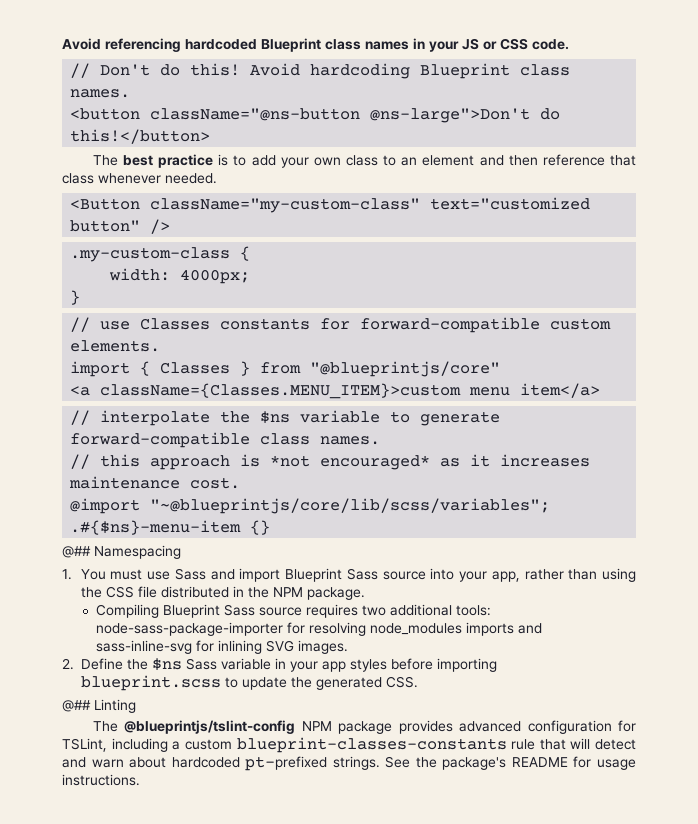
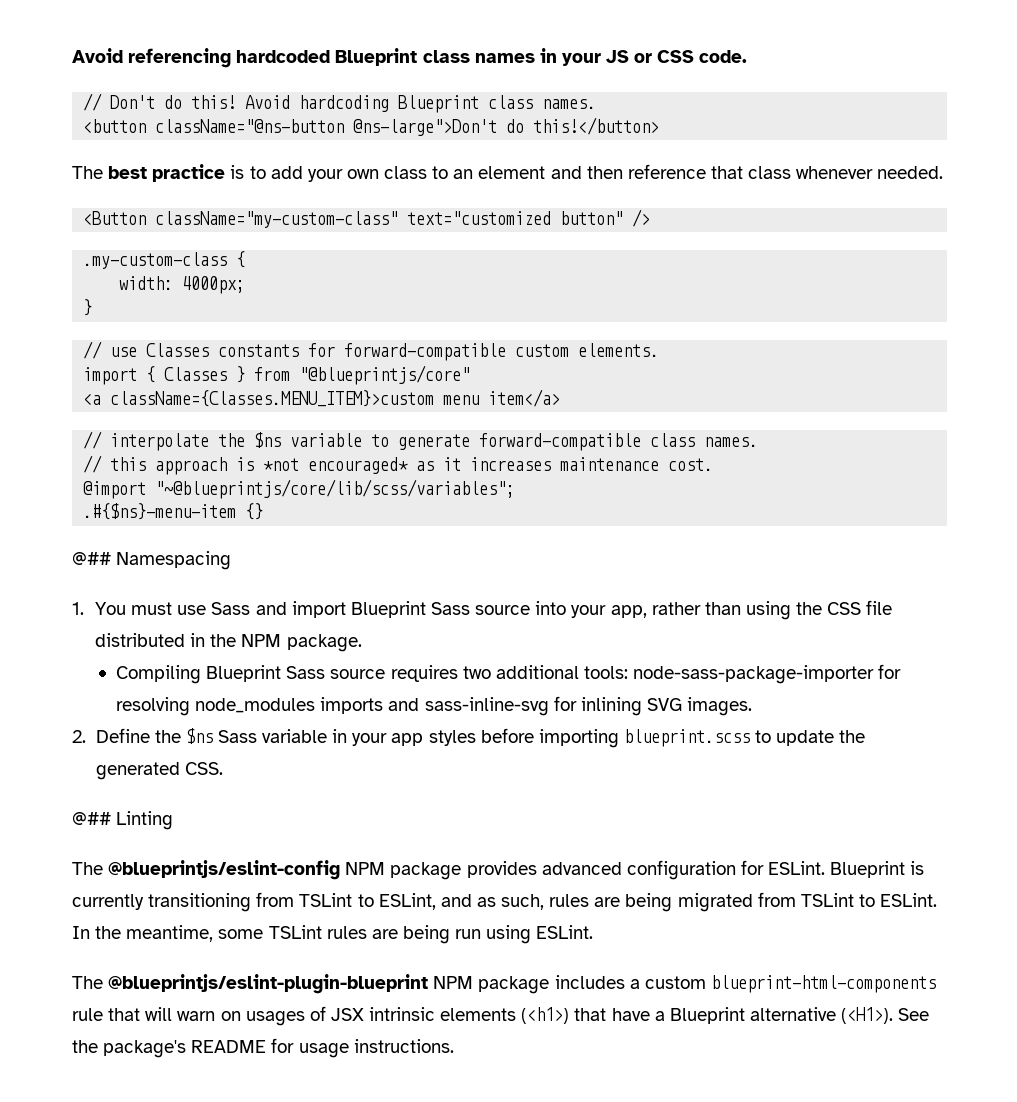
[124,720,296,734] @blueprintjs/tslint-config -> [108,860,341,880] @blueprintjs/eslint-config
[62,738,168,752] TSLint, including -> [768,861,925,878] [72,892,938,912] [72,925,594,944] [72,974,625,994] ESLint. Blueprint is currently transitioning from TSLint to ESLint, and as such, rules are being migrated from TSLint to ESLint. In the meantime, some TSLint rules are being run using ESLint. // The @blueprintjs/eslint-plugin-blueprint NPM package includes
[236,737,507,753] blueprint-classes-constants -> [710,975,936,993] blueprint-html-components
[595,739,636,750] [62,756,380,771] detect and warn about hardcoded pt-prefixed strings. -> [177,1006,894,1026] warn on usages of JSX intrinsic elements (<h1>) that have a Blueprint alternative (<H1>).

